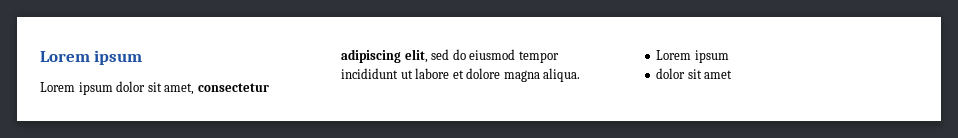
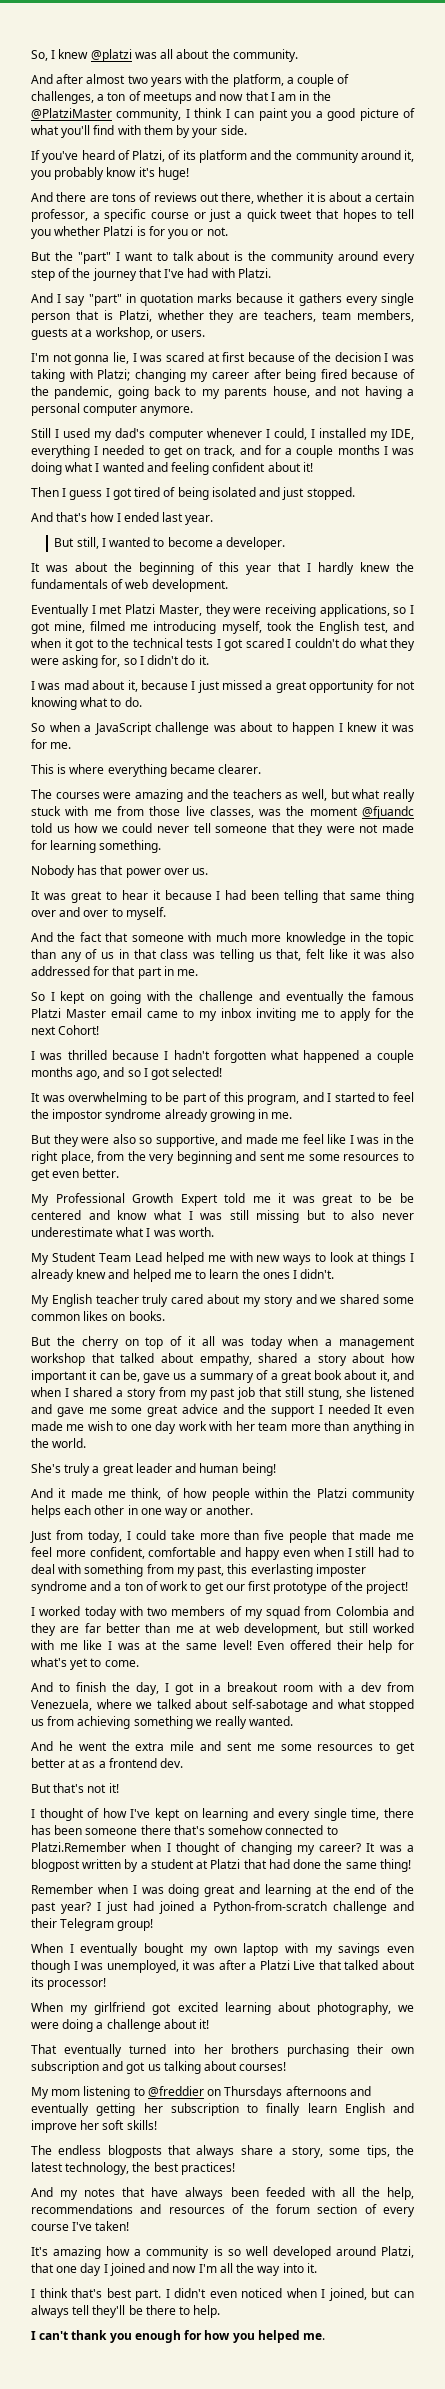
[40,50,143,65] [40,81,269,95] [341,49,559,63] [341,68,581,82] [656,50,729,63] [656,68,733,79] Lorem ipsum // Lorem ipsum dolor sit amet, consectetur adipiscing elit, sed do eiusmod tempor incididunt ut labore et dolore magna aliqua. // Lorem ipsum // dolor sit amet -> [31,49,298,62] [31,74,350,87] [31,91,331,104] [31,108,415,121] [31,125,247,138] [31,150,414,163] [31,167,189,180] [31,192,415,204] [31,209,414,222] [31,226,228,239] [31,251,415,264] [31,268,271,281] [31,293,414,306] [31,310,414,323] [31,327,206,340] [31,352,415,365] [31,369,415,382] [31,386,415,399] [31,403,194,416] [31,428,414,441] [31,445,414,458] [31,462,313,475] [31,487,355,500] [31,512,214,525] [54,537,286,550] [31,562,414,575] [31,579,228,592] [31,604,414,617] [31,621,415,634] [31,638,415,651] [31,655,209,668] [31,680,415,693] [31,697,142,710] [31,722,414,735] [31,739,72,749] [31,764,262,777] [31,789,415,802] [31,806,415,819] [31,823,414,836] [31,840,162,853] [31,865,209,878] [31,890,414,903] [31,907,166,920] [31,932,414,945] [31,949,414,962] [31,966,199,979] [31,991,414,1004] [31,1008,414,1021] [31,1025,100,1035] [31,1050,415,1063] [31,1067,223,1080] [31,1092,415,1105] [31,1109,293,1122] [31,1134,414,1147] [31,1151,414,1164] [31,1168,120,1181] [31,1193,415,1206] [31,1210,414,1223] [31,1227,214,1237] [31,1252,414,1265] [31,1269,335,1282] [31,1294,414,1307] [31,1311,165,1321] [31,1336,415,1349] [31,1353,415,1366] [31,1370,414,1383] [31,1387,414,1400] [31,1404,414,1417] [31,1421,414,1434] [31,1438,87,1448] [31,1463,276,1476] [31,1488,416,1501] [31,1505,253,1518] [30,1530,415,1543] [31,1547,414,1560] [31,1564,366,1577] [31,1581,409,1594] [31,1606,414,1619] [31,1623,415,1636] [31,1640,414,1653] [31,1657,139,1670] [31,1682,414,1695] [31,1699,414,1712] [31,1716,294,1729] [31,1741,415,1754] [31,1758,184,1768] [31,1783,119,1793] [31,1808,414,1821] [31,1825,338,1835] [31,1842,415,1855] [31,1859,411,1872] [31,1884,414,1897] [31,1901,414,1914] [31,1918,154,1931] [31,1943,414,1956] [31,1960,415,1973] [31,1977,107,1990] [31,2002,414,2015] [31,2019,210,2032] [31,2044,414,2057] [31,2061,287,2074] [31,2086,371,2099] [31,2103,414,2116] [31,2120,157,2133] [31,2145,415,2158] [31,2162,235,2175] [31,2187,414,2200] [31,2204,415,2217] [31,2221,130,2231] [31,2246,414,2259] [31,2263,317,2276] [31,2288,415,2301] [31,2305,221,2318] [31,2330,326,2343] So, I knew @platzi was all about the community. // And after almost two years with the platform, a couple of challenges, a ton of meetups and now that I am in the @PlatziMaster community, I think I can paint you a good picture of what you'll find with them by your side. // If you've heard of Platzi, of its platform and the community around it, you probably know it's huge! // And there are tons of reviews out there, whether it is about a certain professor, a specific course or just a quick tweet that hopes to tell you whether Platzi is for you or not. // But the "part" I want to talk about is the community around every step of the journey that I've had with Platzi. // And I say "part" in quotation marks because it gathers every single person that is Platzi, whether they are teachers, team members, guests at a workshop, or users. // I'm not gonna lie, I was scared at first because of the decision I was taking with Platzi; changing my career after being fired because of the pandemic, going back to my parents house, and not having a personal computer anymore. // Still I used my dad's computer whenever I could, I installed my IDE, everything I needed to get on track, and for a couple months I was doing what I wanted and feeling confident about it! // Then I guess I got tired of being isolated and just stopped. // And that's how I ended last year. // But still, I wanted to become a developer. // It was about the beginning of this year that I hardly knew the fundamentals of web development. // Eventually I met Platzi Master, they were receiving applications, so I got mine, filmed me introducing myself, took the English test, and when it got to the technical tests I got scared I couldn't do what they were asking for, so I didn't do it. // I was mad about it, because I just missed a great opportunity for not knowing what to do. // So when a JavaScript challenge was about to happen I knew it was for me. // This is where everything became clearer. // The courses were amazing and the teachers as well, but what really stuck with me from those live classes, was the moment @fjuandc told us how we could never tell someone that they were not made for learning something. // Nobody has that power over us. // It was great to hear it because I had been telling that same thing over and over to myself. // And the fact that someone with much more knowledge in the topic than any of us in that class was telling us that, felt like it was also addressed for that part in me. // So I kept on going with the challenge and eventually the famous Platzi Master email came to my inbox inviting me to apply for the next Cohort! // I was thrilled because I hadn't forgotten what happened a couple months ago, and so I got selected! // It was overwhelming to be part of this program, and I started to feel the impostor syndrome already growing in me. // But they were also so supportive, and made me feel like I was in the right place, from the very beginning and sent me some resources to get even better. // My Professional Growth Expert told me it was great to be be centered and know what I was still missing but to also never underestimate what I was worth. // My Student Team Lead helped me with new ways to look at things I already knew and helped me to learn the ones I didn't. // My English teacher truly cared about my story and we shared some common likes on books. // But the cherry on top of it all was today when a management workshop that talked about empathy, shared a story about how important it can be, gave us a summary of a great book about it, and when I shared a story from my past job that still stung, she listened and gave me some great advice and the support I needed It even made me wish to one day work with her team more than anything in the world. // She's truly a great leader and human being! // And it made me think, of how people within the Platzi community helps each other in one way or another. // Just from today, I could take more than five people that made me feel more confident, comfortable and happy even when I still had to deal with something from my past, this everlasting imposter syndrome and a ton of work to get our first prototype of the project! // I worked today with two members of my squad from Colombia and they are far better than me at web development, but still worked with me like I was at the same level! Even offered their help for what's yet to come. // And to finish the day, I got in a breakout room with a dev from Venezuela, where we talked about self-sabotage and what stopped us from achieving something we really wanted. // And he went the extra mile and sent me some resources to get better at as a frontend dev. // But that's not it! // I thought of how I've kept on learning and every single time, there has been someone there that's somehow connected to Platzi.Remember when I thought of changing my career? It was a blogpost written by a student at Platzi that had done the same thing! // Remember when I was doing great and learning at the end of the past year? I just had joined a Python-from-scratch challenge and their Telegram group! // When I eventually bought my own laptop with my savings even though I was unemployed, it was after a Platzi Live that talked about its processor! // When my girlfriend got excited learning about photography, we were doing a challenge about it! // That eventually turned into her brothers purchasing their own subscription and got us talking about courses! // My mom listening to @freddier on Thursdays afternoons and eventually getting her subscription to finally learn English and improve her soft skills! // The endless blogposts that always share a story, some tips, the latest technology, the best practices! // And my notes that have always been feeded with all the help, recommendations and resources of the forum section of every course I've taken! // It's amazing how a community is so well developed around Platzi, that one day I joined and now I'm all the way into it. // I think that's best part. I didn't even noticed when I joined, but can always tell they'll be there to help. // I can't thank you enough for how you helped me.

